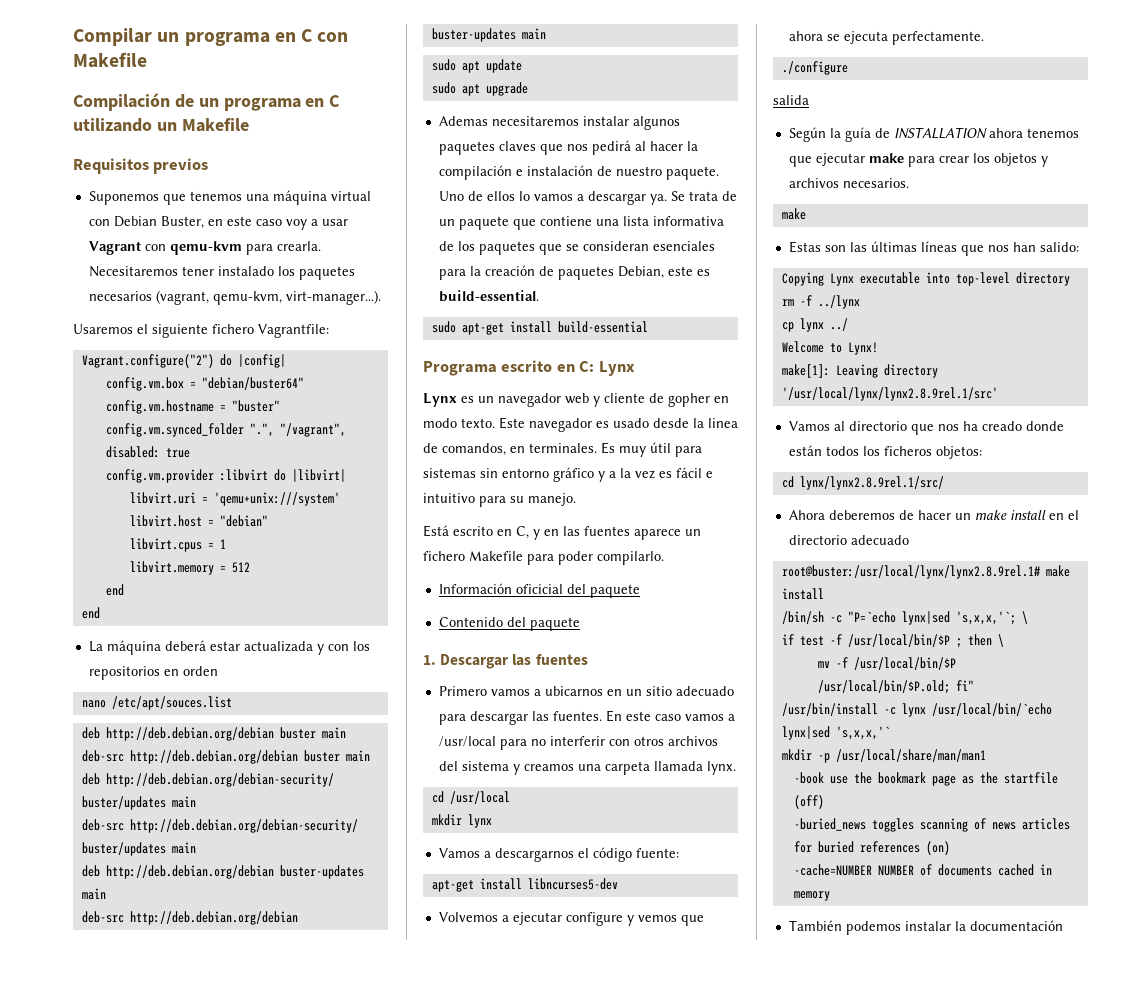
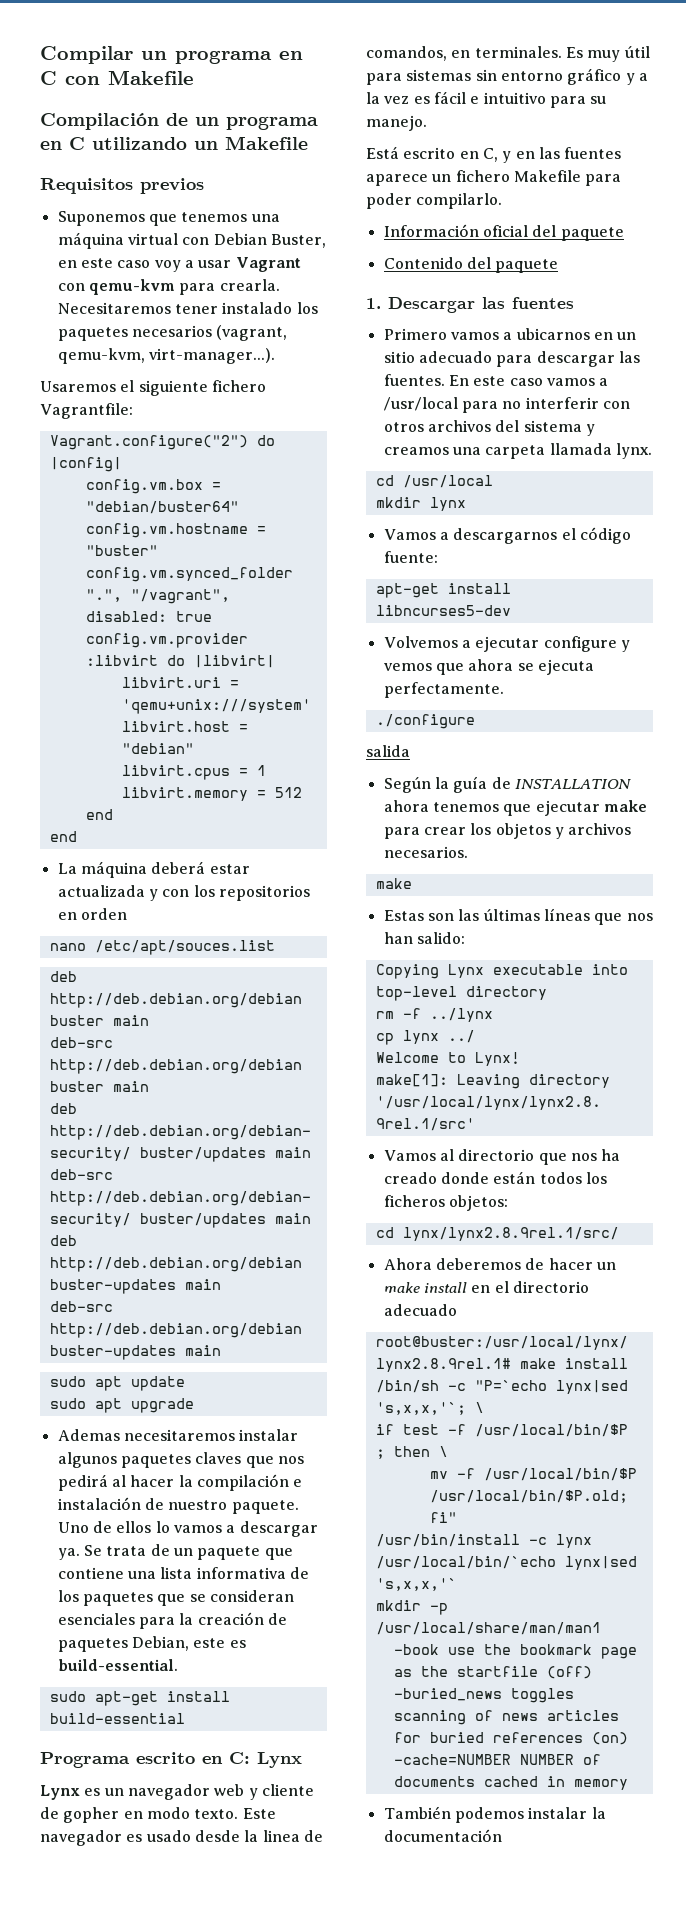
[515,584,563,594] oficicial -> [482,225,528,237] oficial

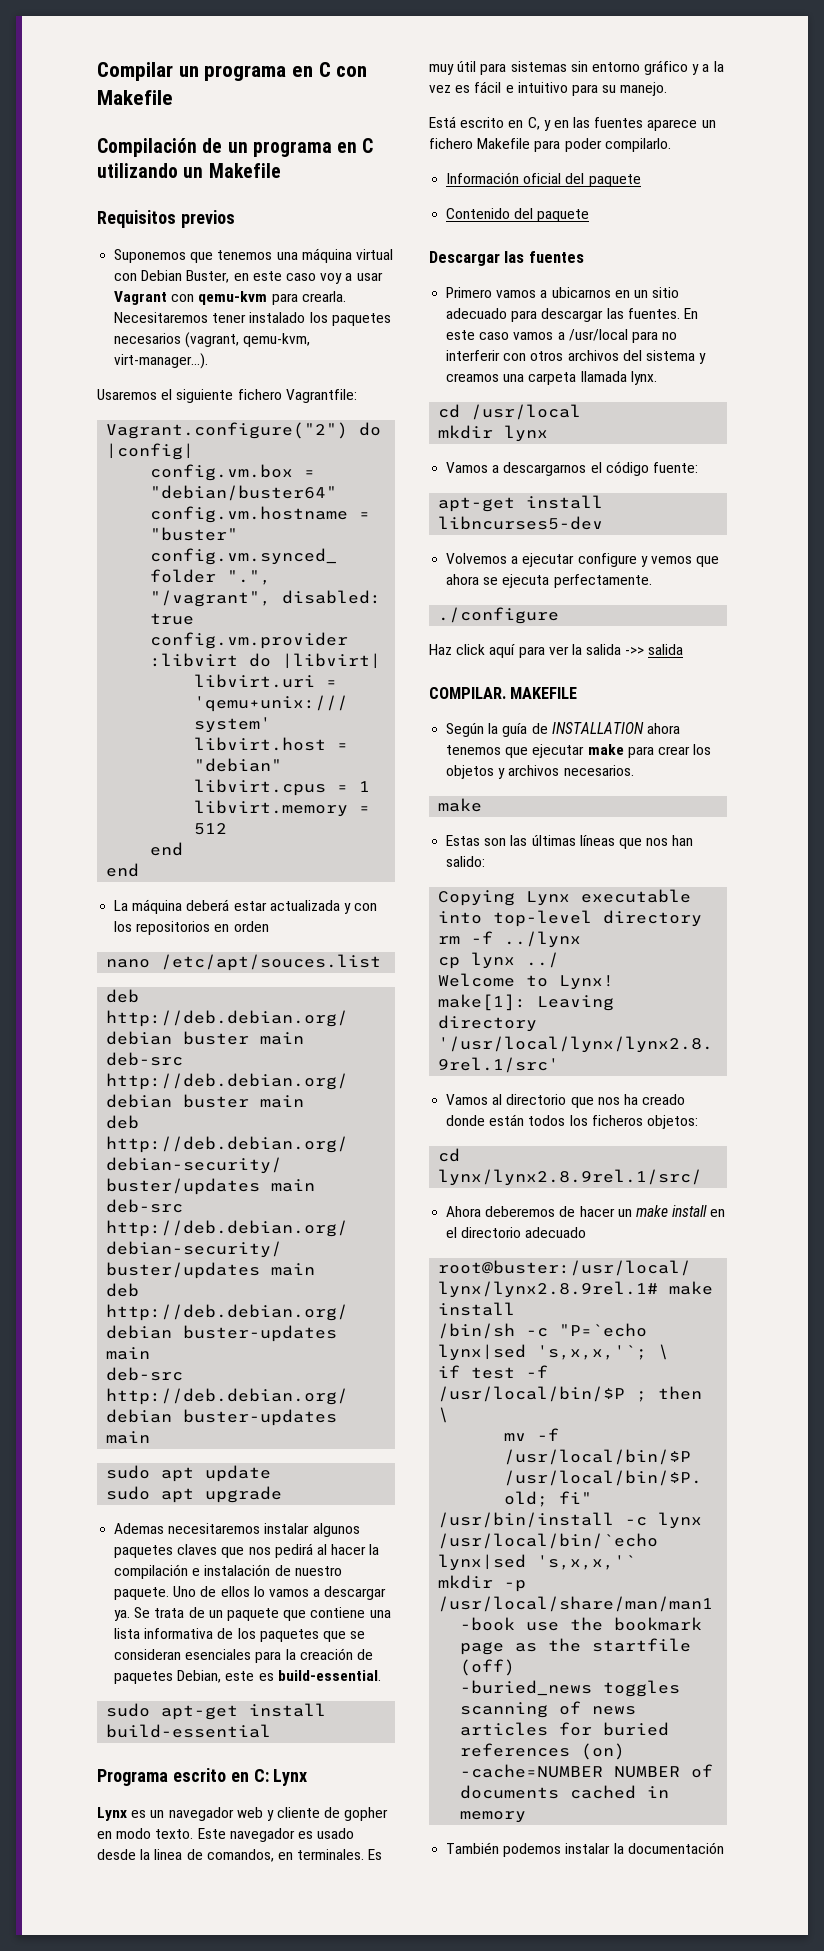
[366,298,381,309] 1. -> (590, 215) none
[366,745,410,757] salida -> [429,644,684,658] [429,687,578,699] Haz click aquí para ver la salida ->> salida // COMPILAR. MAKEFILE

